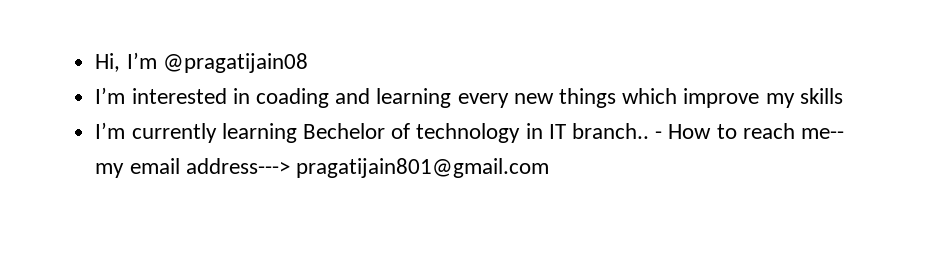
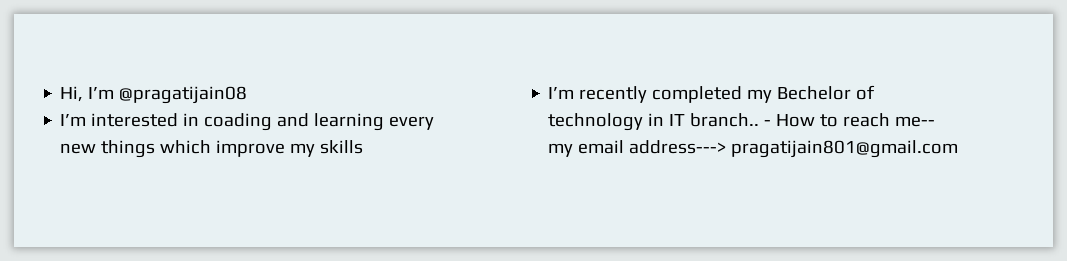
[131,123,297,143] currently learning -> [579,86,773,103] recently completed my

